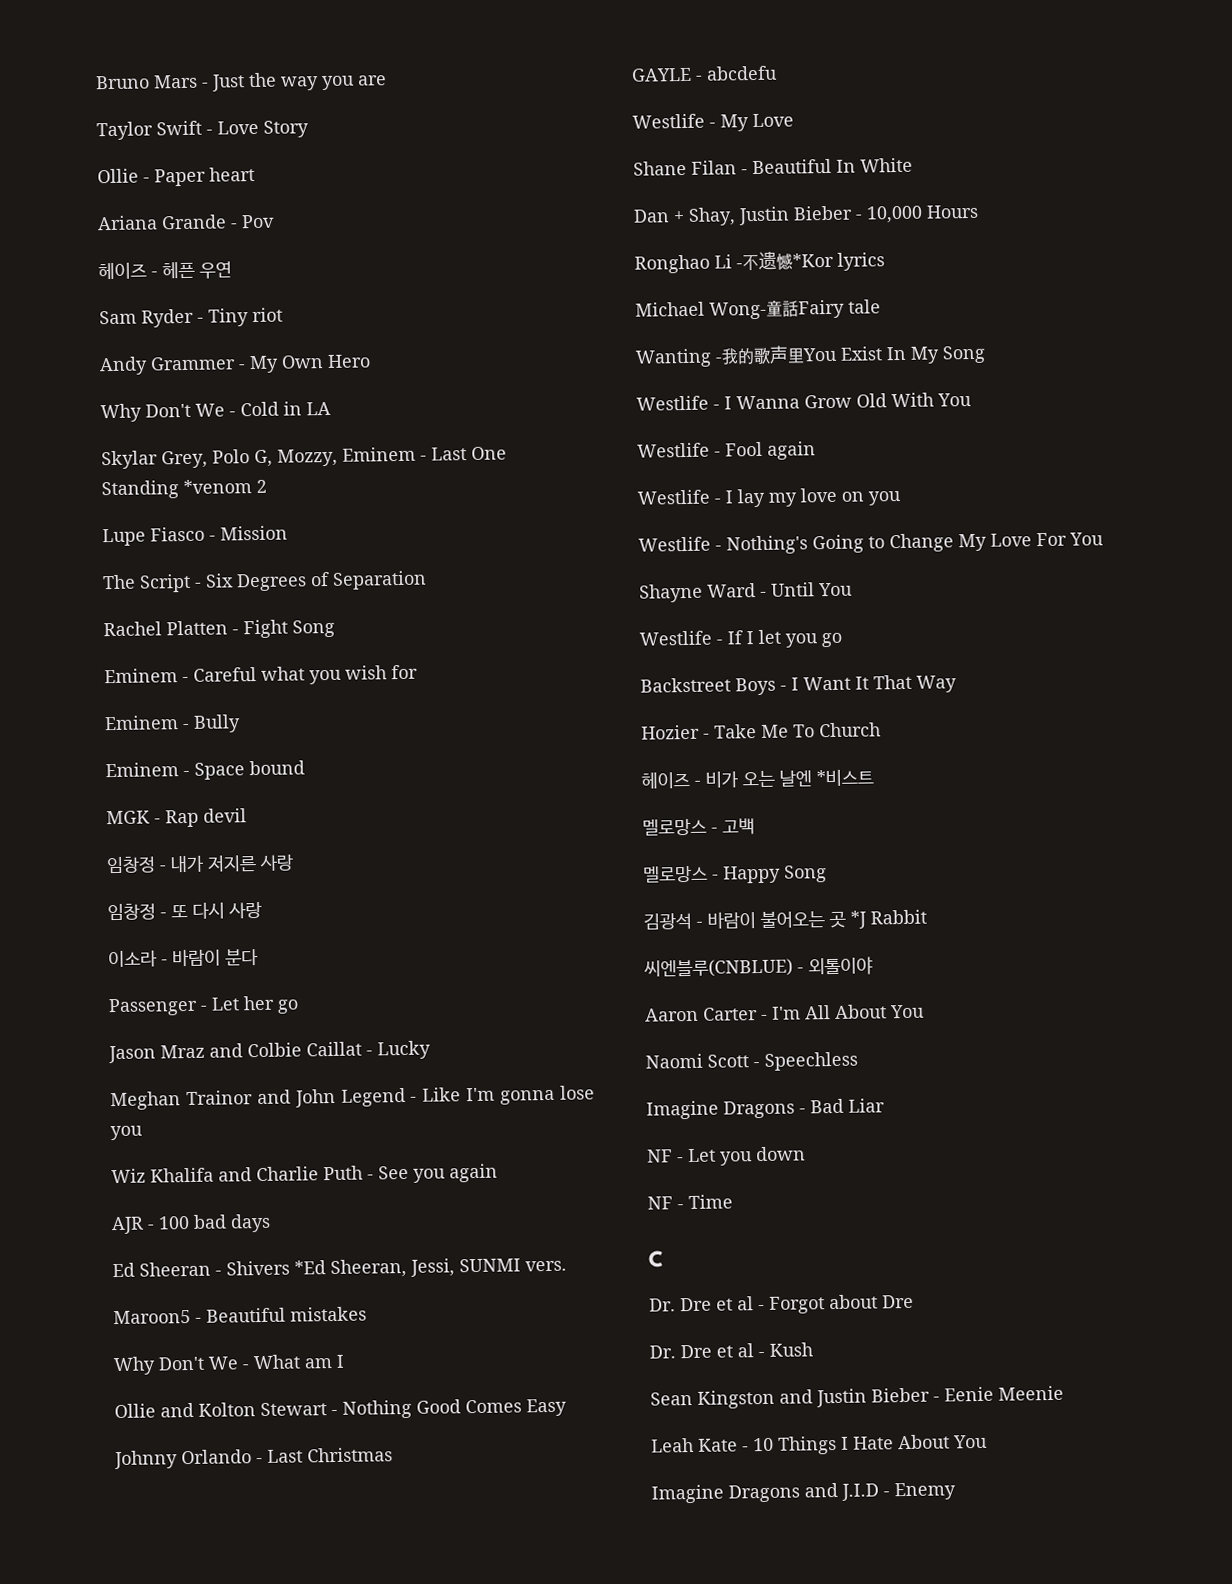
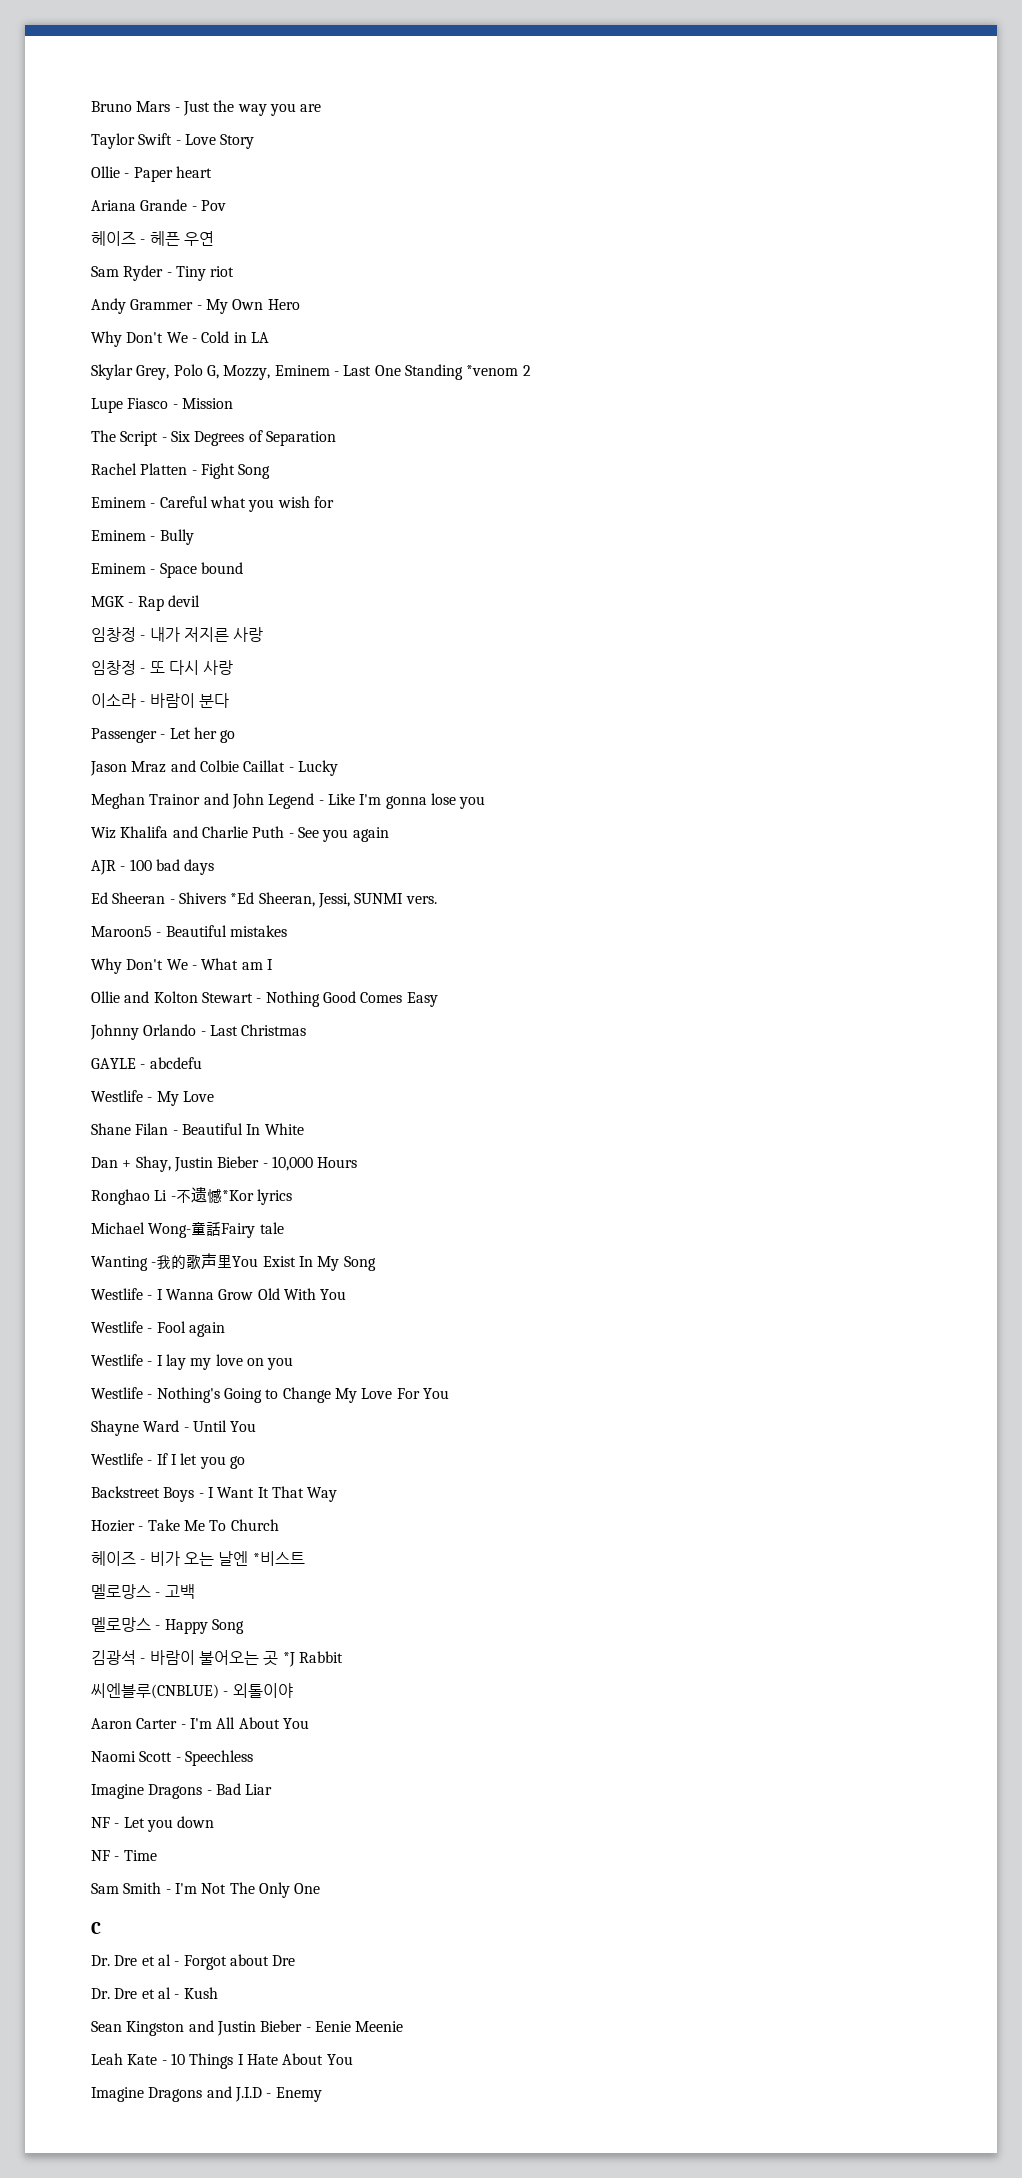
(733, 1202) none -> [91,1882,321,1898] // Sam Smith - I'm Not The Only One

